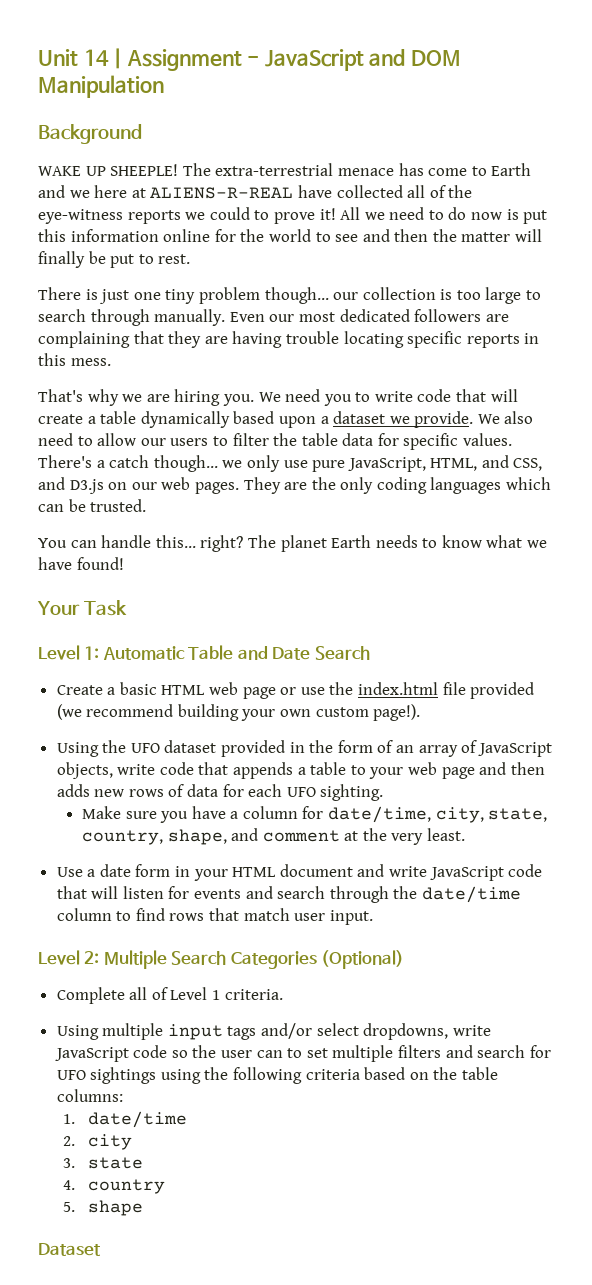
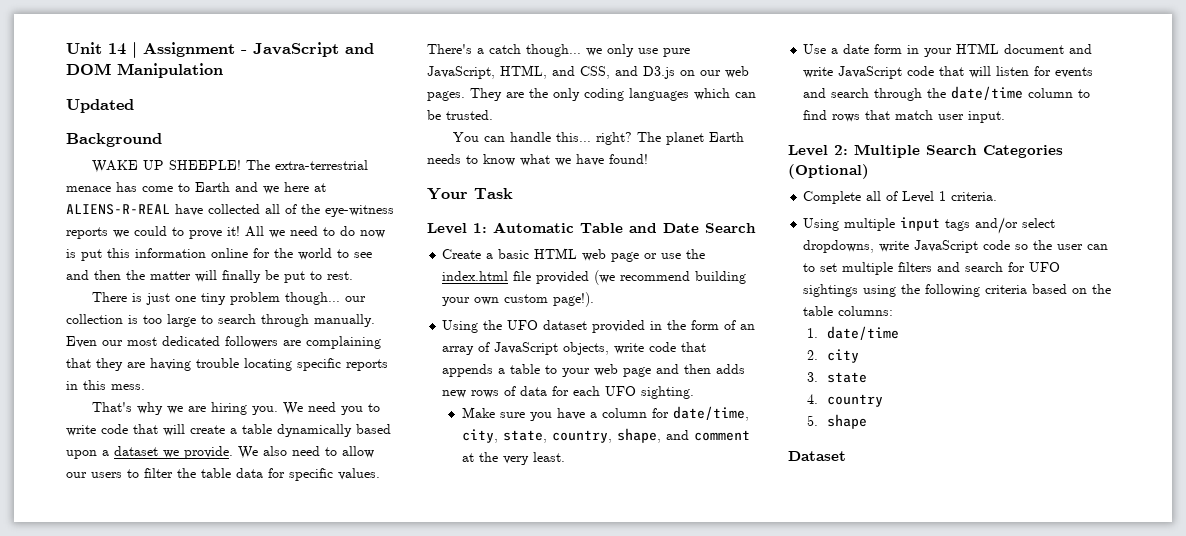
(164, 86) none -> [66,99,134,113] // Updated

